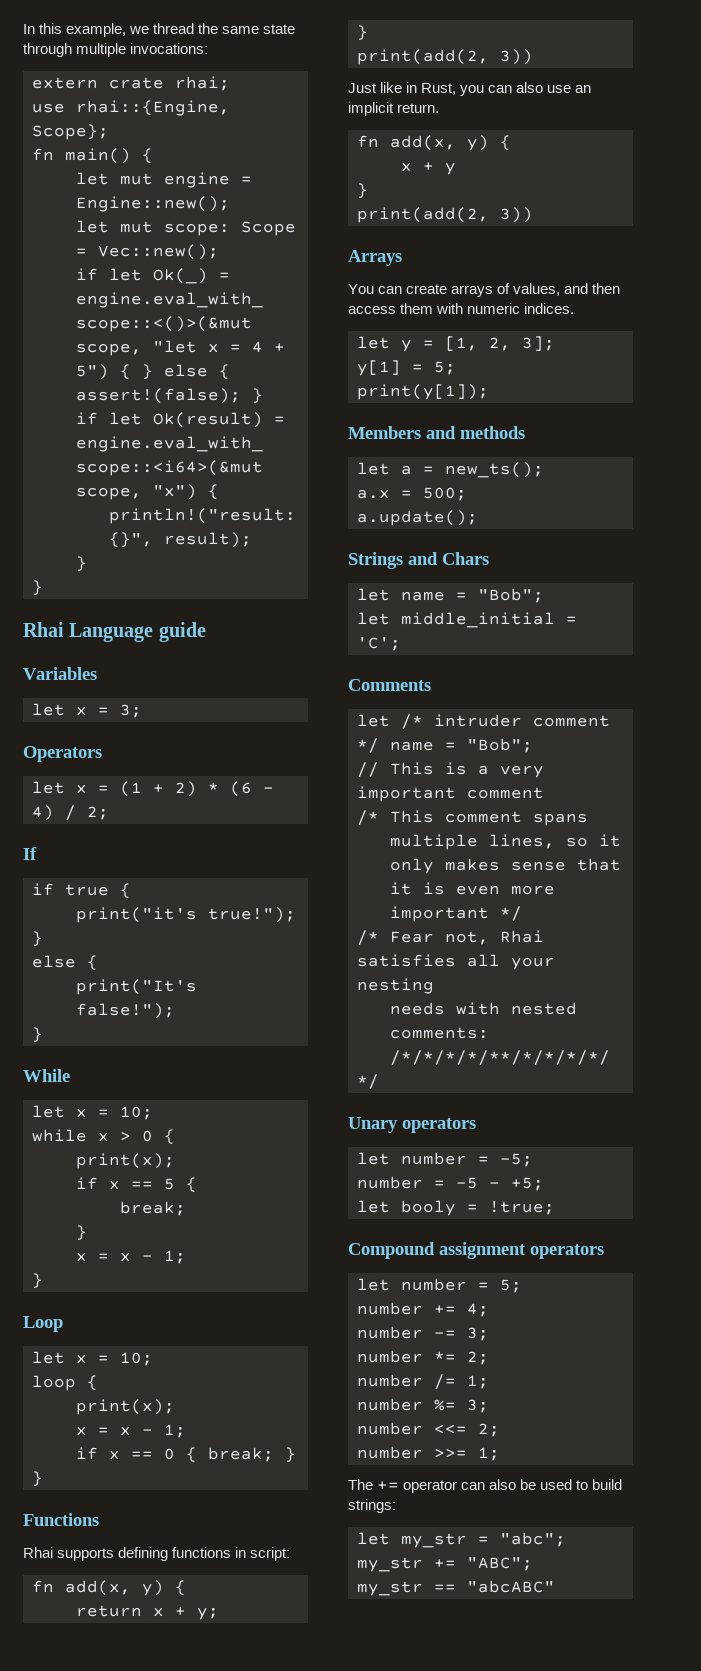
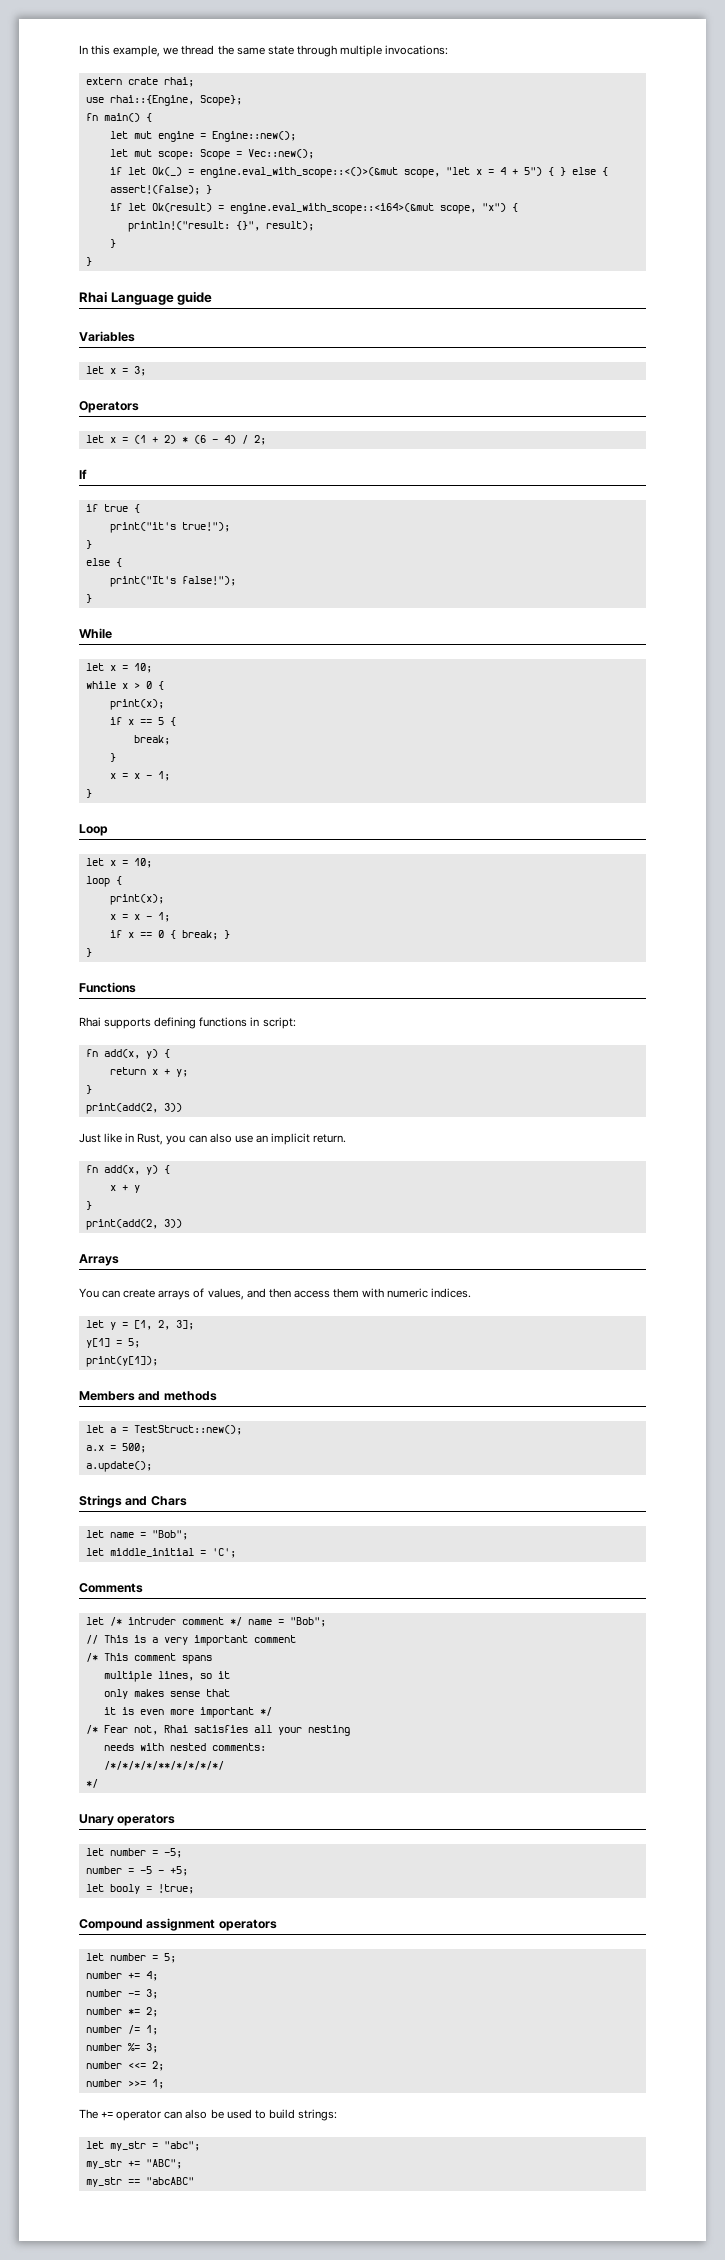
[445,462,544,478] new_ts(); -> [133,1425,242,1435] TestStruct::new();

